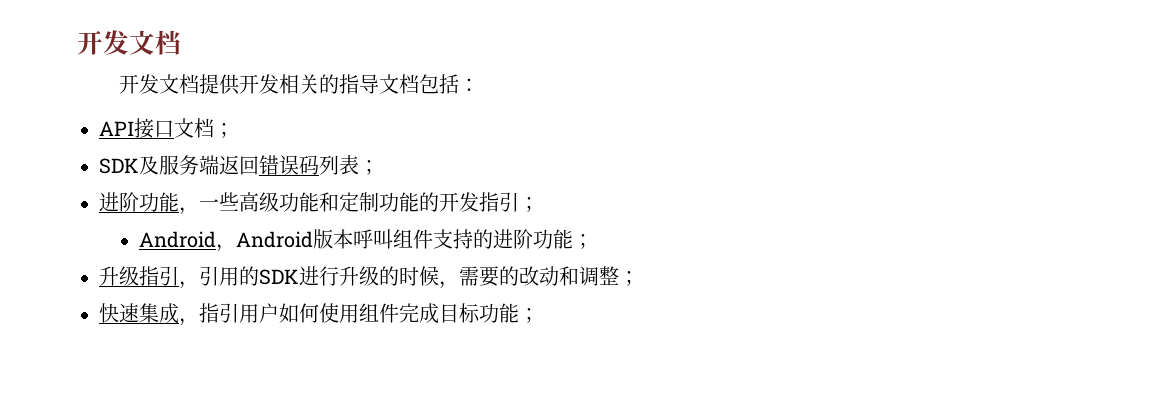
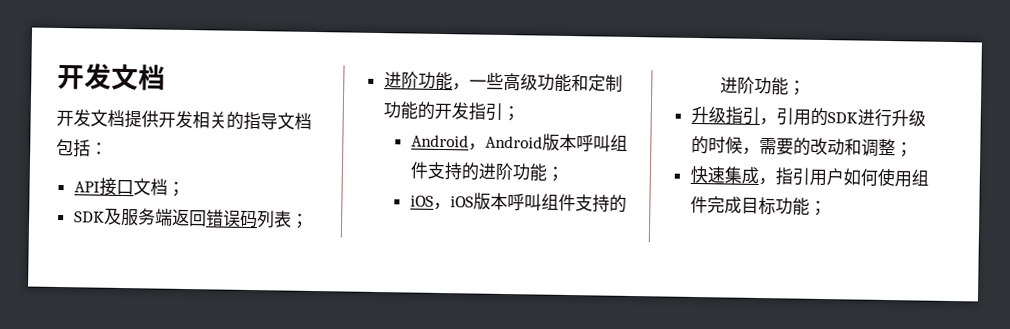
(593, 241) none -> [409,192,627,213] [719,76,806,96] // iOS，iOS版本呼叫组件支持的进阶功能；

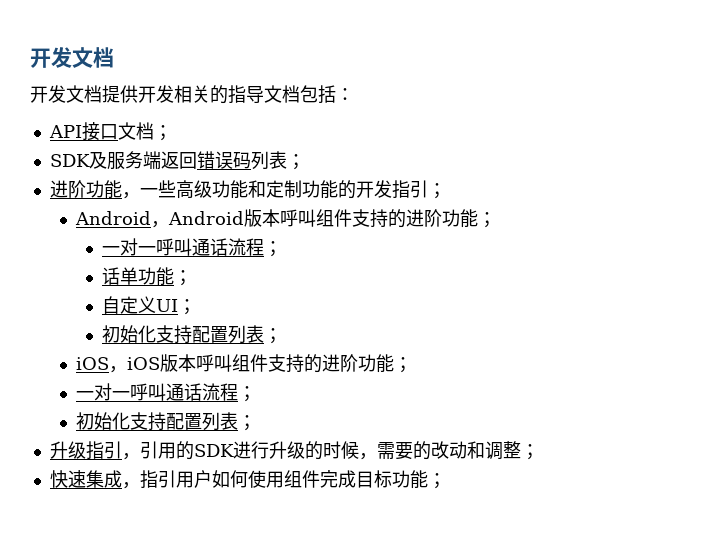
(564, 174) none -> [102,238,283,257] [102,267,193,286] [102,296,197,315] [102,325,283,344] // 一对一呼叫通话流程； // 话单功能； // 自定义UI； // 初始化支持配置列表；
(806, 88) none -> [75,383,256,402] [75,412,256,431] // 一对一呼叫通话流程； // 初始化支持配置列表；

